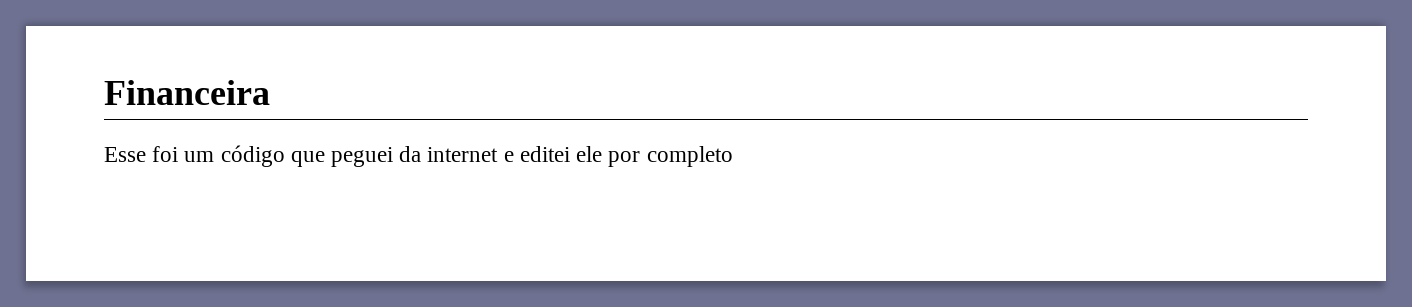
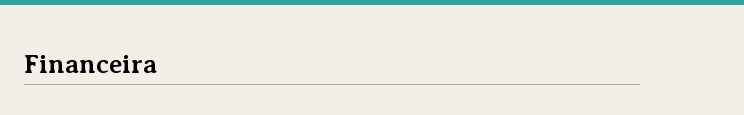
[104,145,733,167] // Esse foi um código que peguei da internet e editei ele por completo -> (157, 64) none

